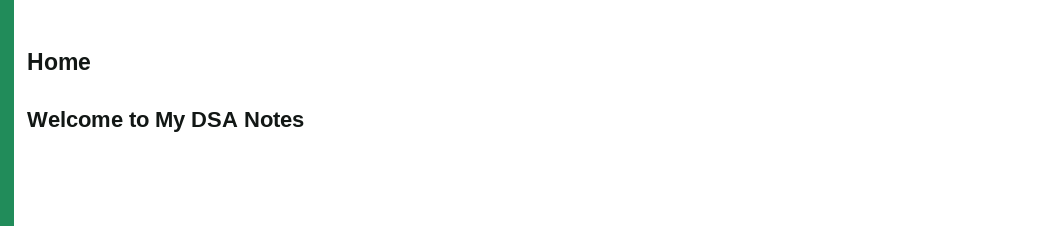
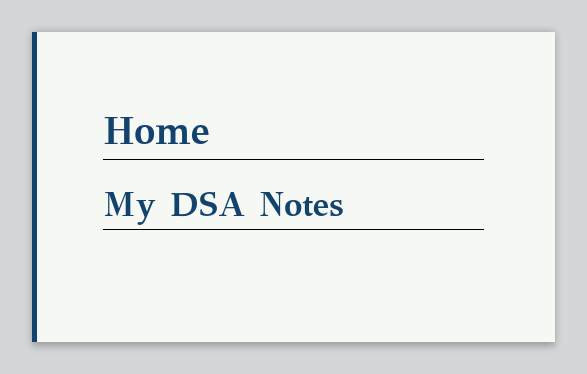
[27,111,149,127] Welcome to -> (210, 130) none

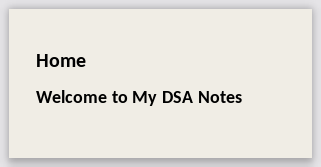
(210, 130) none -> [36,90,128,103] Welcome to

